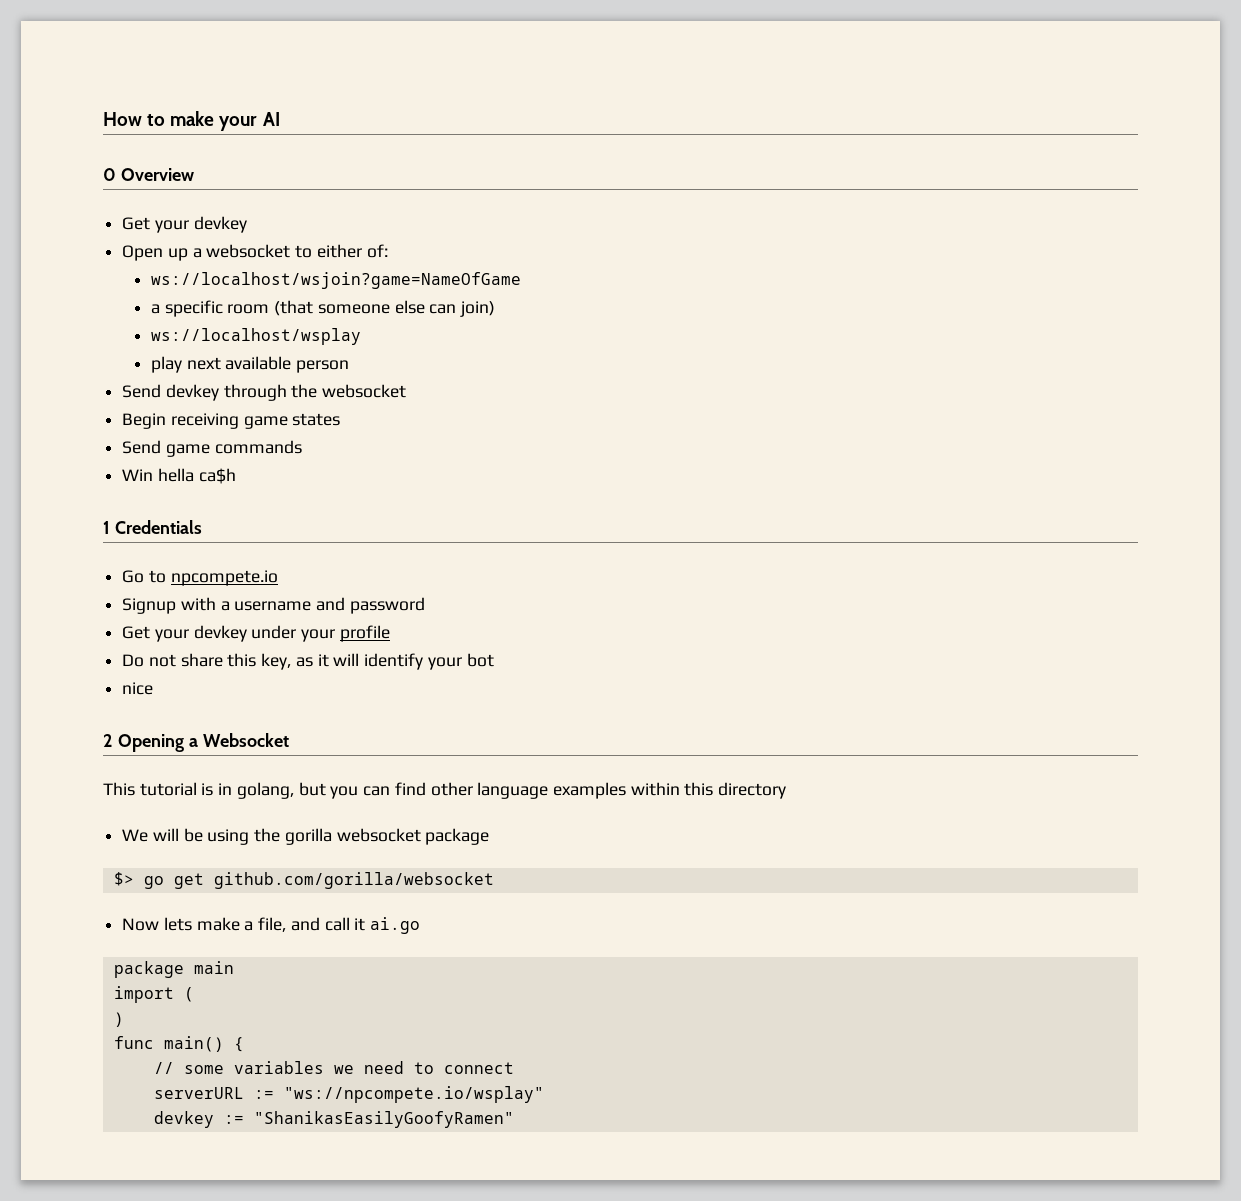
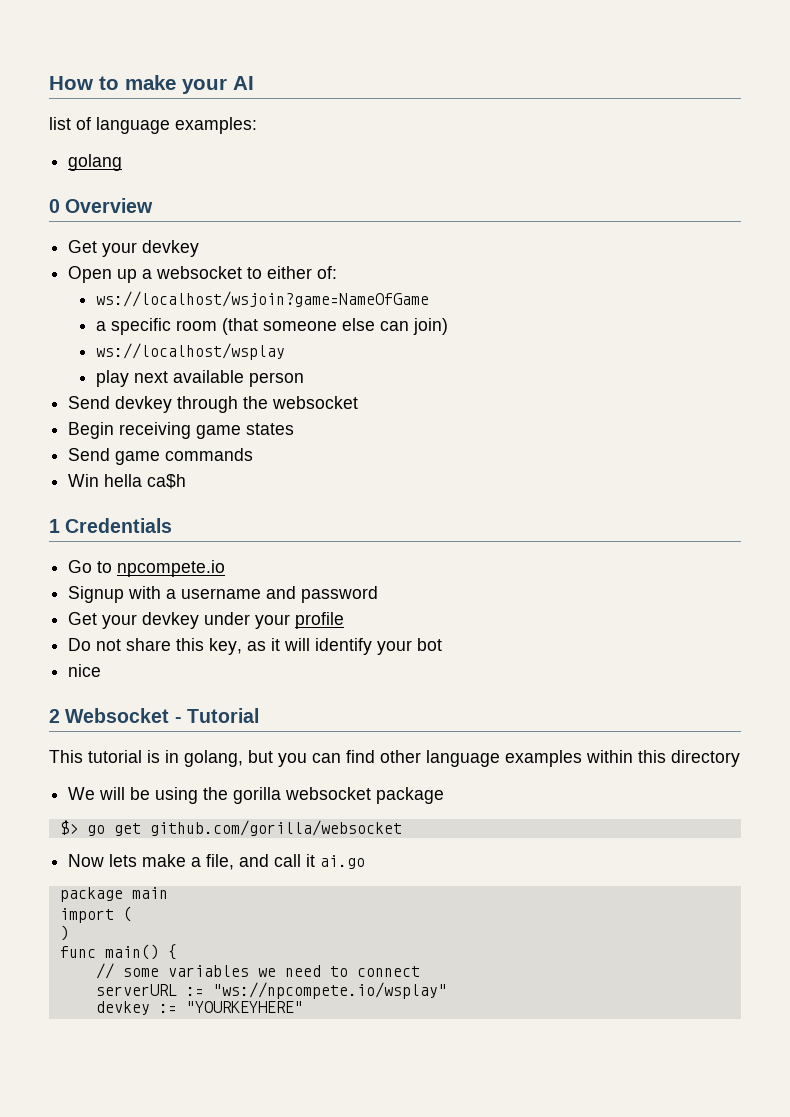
(280, 119) none -> [49,117,257,134] [68,154,123,171] // list of language examples: // golang
[117,734,198,752] Opening a -> (60, 716) none
(289, 740) none -> [174,708,259,723] - Tutorial
[253,1111,514,1128] "ShanikasEasilyGoofyRamen" -> [185,1001,303,1013] "YOURKEYHERE"

